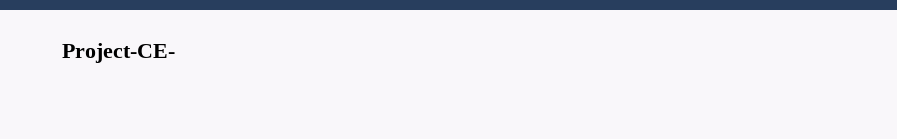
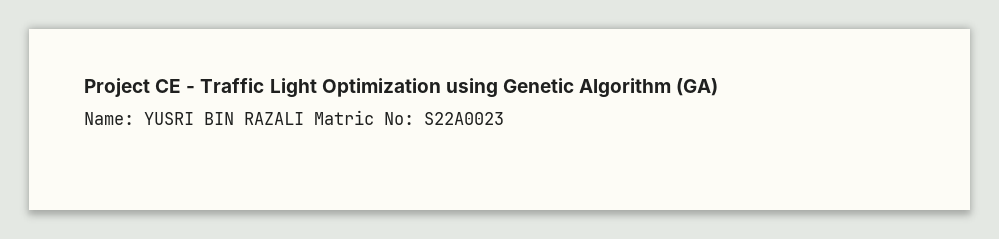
[62,43,175,63] Project-CE- -> [84,78,719,98] [84,110,504,125] Project CE - Traffic Light Optimization using Genetic Algorithm (GA) // Name: YUSRI BIN RAZALI Matric No: S22A0023

